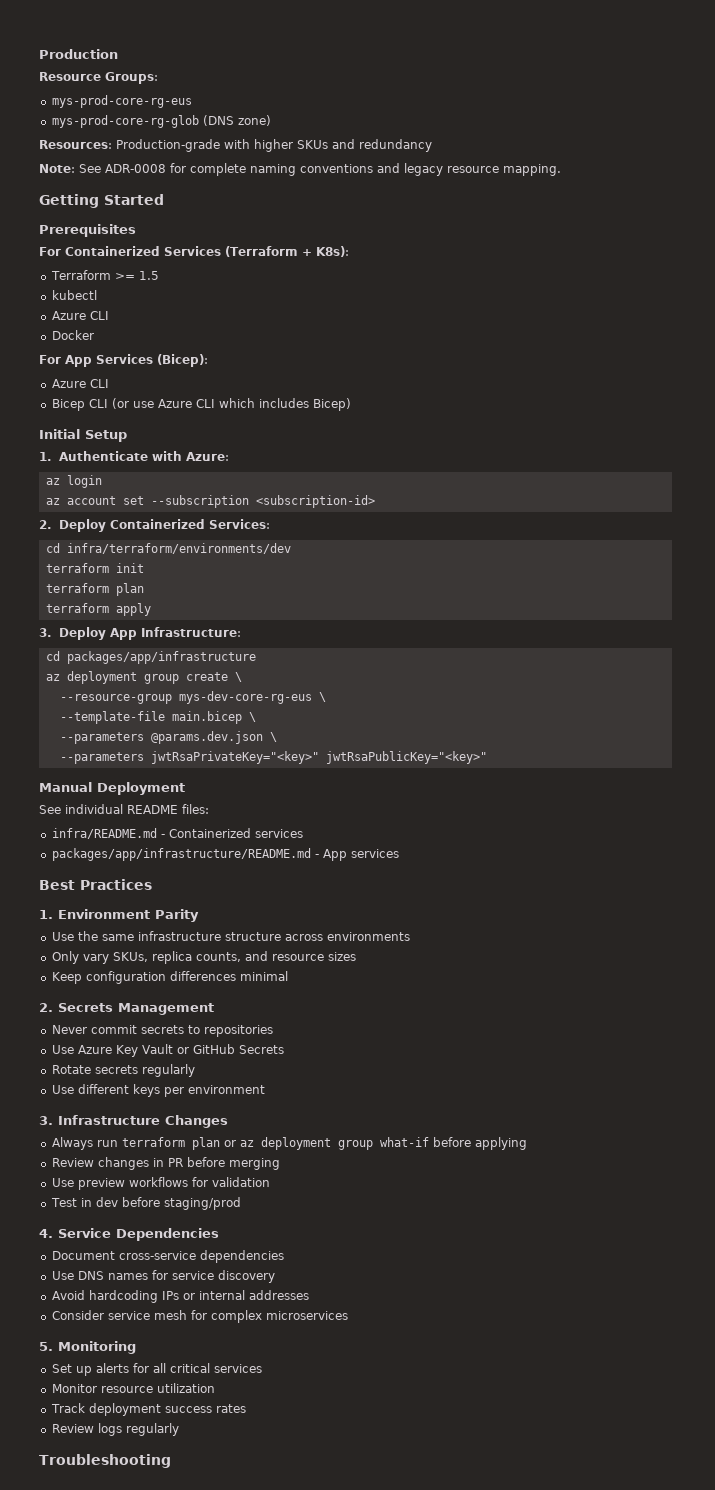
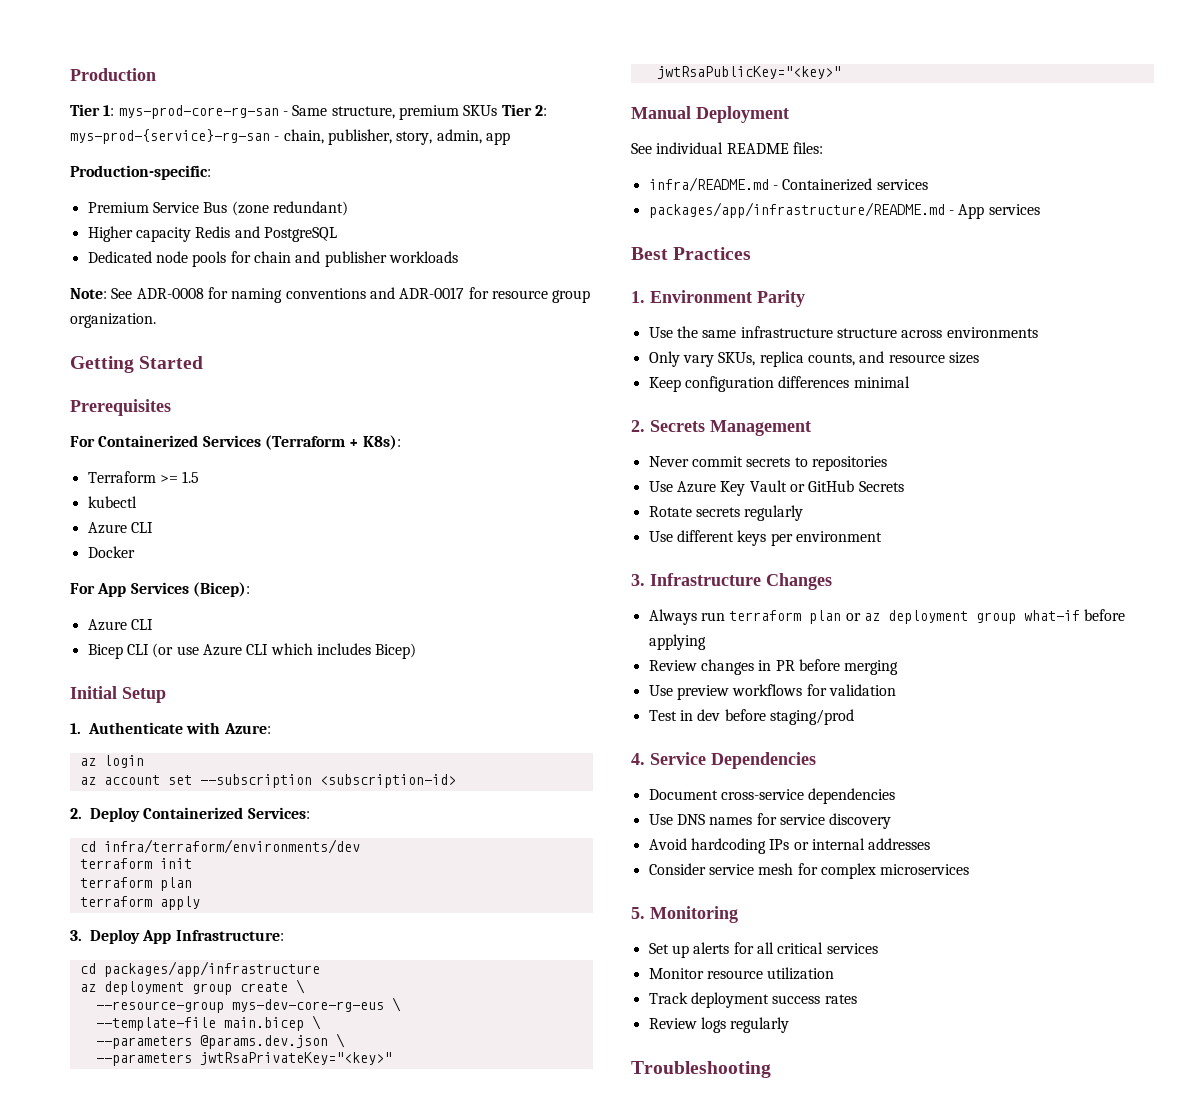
[39,72,158,84] [51,95,192,108] [51,115,271,128] [39,139,432,152] Resource Groups: // mys-prod-core-rg-eus // mys-prod-core-rg-glob (DNS zone) // Resources: Production-grade with higher SKUs and redundancy -> [70,104,547,120] [70,129,510,145] [70,165,211,180] [87,201,348,216] [87,226,337,242] [87,251,458,267] Tier 1: mys-prod-core-rg-san - Same structure, premium SKUs Tier 2: mys-prod-{service}-rg-san - chain, publisher, story, admin, app // Production-specific: // Premium Service Bus (zone redundant) // Higher capacity Redis and PostgreSQL // Dedicated node pools for chain and publisher workloads
[190,163,246,176] complete -> (228, 293) none
[404,163,561,176] legacy resource mapping. -> [399,287,591,303] [70,313,156,328] ADR-0017 for resource group organization.

